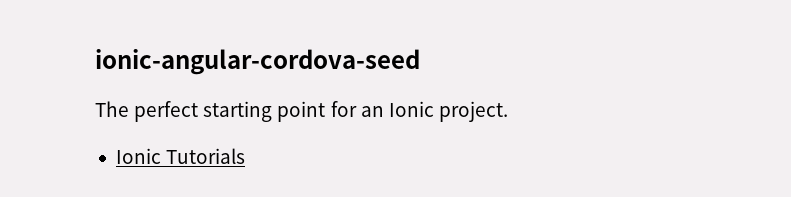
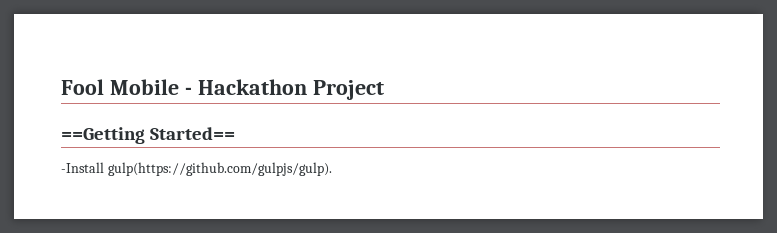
[95,49,420,75] [95,101,508,122] [115,148,246,164] ionic-angular-cordova-seed // The perfect starting point for an Ionic project. // Ionic Tutorials -> [61,79,384,100] [61,127,236,144] [61,162,332,176] Fool Mobile - Hackathon Project // ==Getting Started== // -Install gulp(https://github.com/gulpjs/gulp).

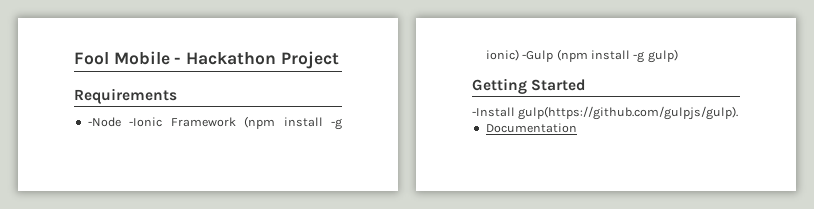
[61,127,236,144] ==Getting Started== -> [74,88,177,104] [87,116,342,130] [485,49,678,63] [472,78,587,94] Requirements // -Node -Ionic Framework (npm install -g ionic) -Gulp (npm install -g gulp) // Getting Started
(332, 169) none -> [485,123,577,133] // Documentation

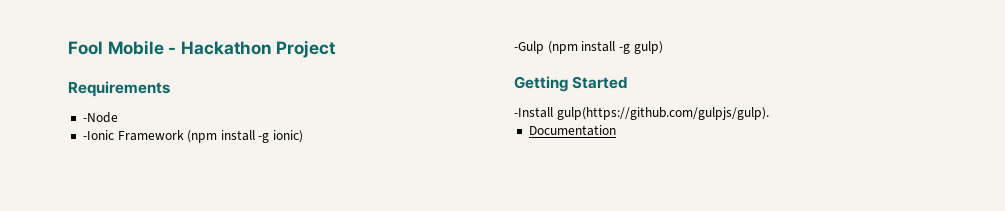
(121, 122) none -> (118, 117) //
(519, 55) none -> (304, 136) //

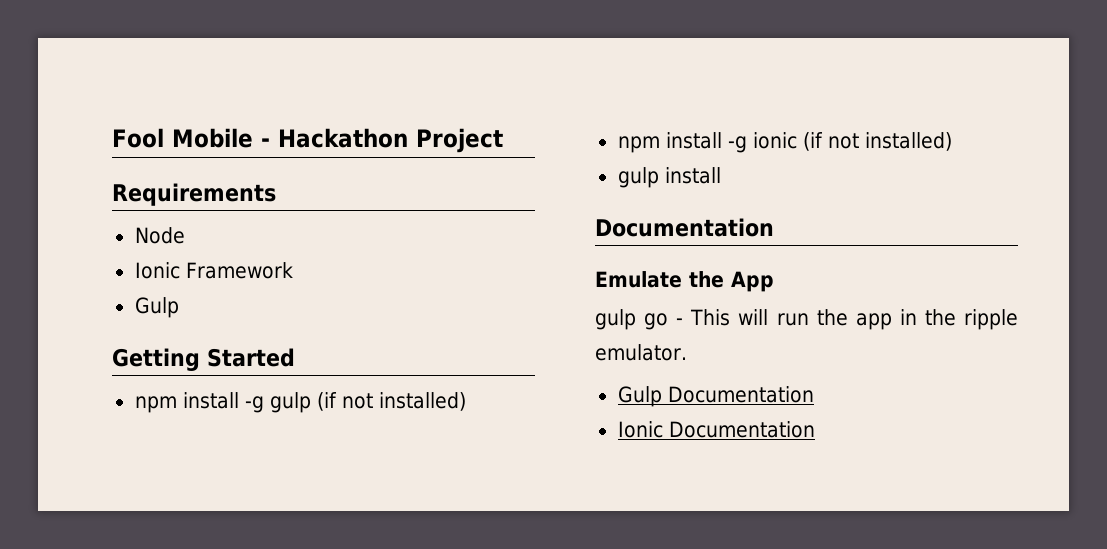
[82,112,118,123] [82,130,114,140] -Node // -Ionic -> [134,227,185,244] [134,262,180,279] Node // Ionic
[187,130,304,143] [514,41,663,54] [514,76,628,92] [514,107,769,120] (npm install -g ionic) // -Gulp (npm install -g gulp) // Getting Started // -Install gulp(https://github.com/gulpjs/gulp). // -> [134,297,179,318] [112,348,295,371] [134,392,466,413] [617,132,952,153] [617,167,721,188] [595,218,774,237] [595,271,774,292] [595,309,1018,330] [595,344,687,361] [617,386,814,407] [617,421,663,438] // Gulp // Getting Started // npm install -g gulp (if not installed) // npm install -g ionic (if not installed) // gulp install // Documentation // Emulate the App // gulp go - This will run the app in the ripple emulator. // Gulp Documentation // Ionic

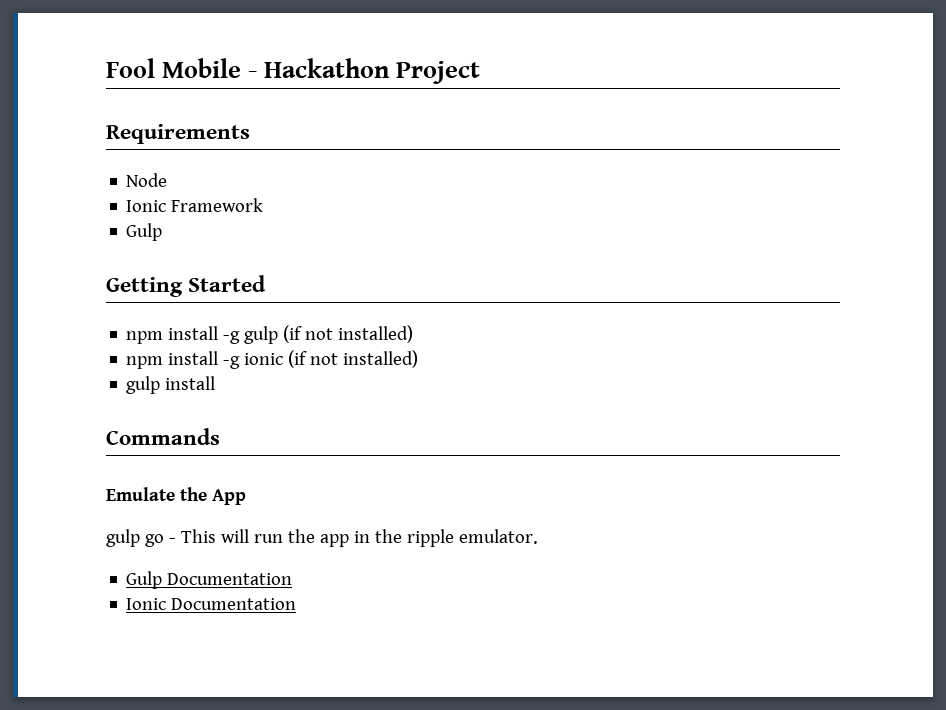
[595,218,774,237] Documentation -> [106,428,220,445] Commands

